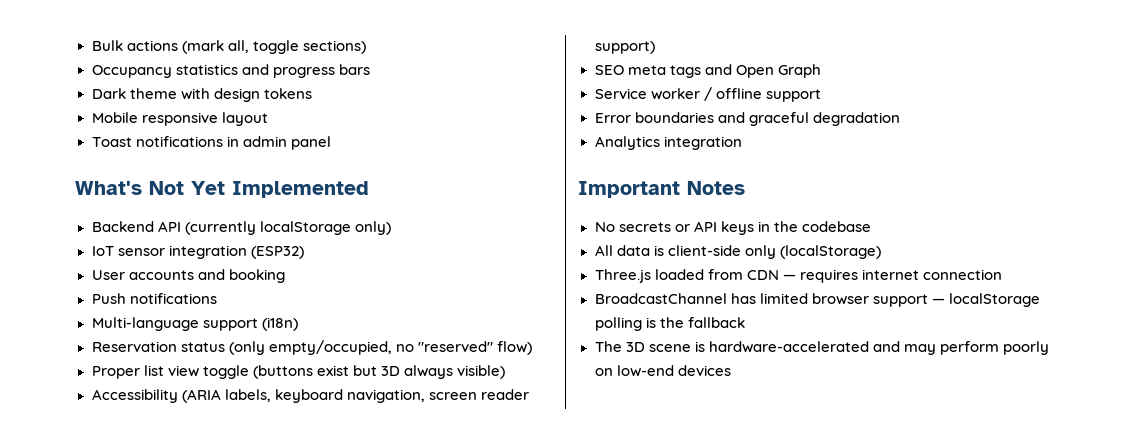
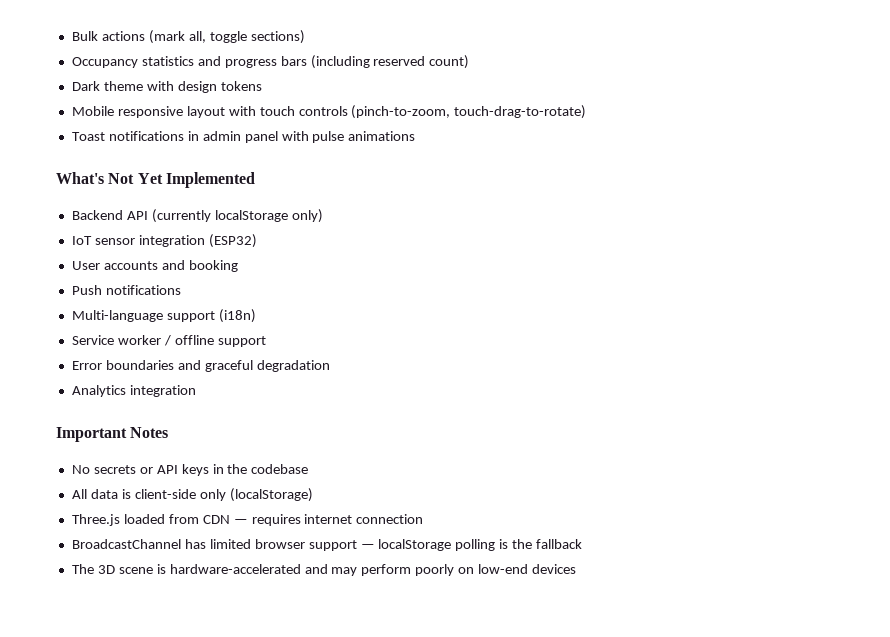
(370, 69) none -> [310,55,470,69] (including reserved count)
(268, 119) none -> [228,105,587,119] with touch controls (pinch-to-zoom, touch-drag-to-rotate)
(331, 143) none -> [281,131,416,143] with pulse animations
[91,340,532,355] [91,365,505,379] [91,389,529,403] [594,41,655,54] [594,64,821,78] // Reservation status (only empty/occupied, no "reserved" flow) // Proper list view toggle (buttons exist but 3D always visible) // Accessibility (ARIA labels, keyboard navigation, screen reader support) // SEO meta tags and Open Graph -> (256, 316) none

